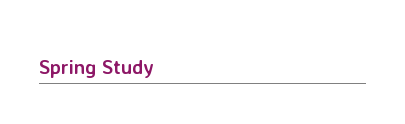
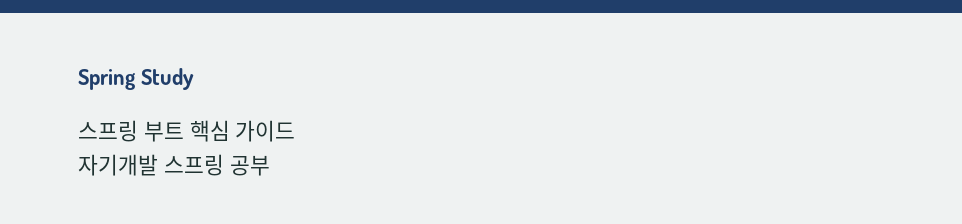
(154, 69) none -> [78,120,296,142] [78,154,270,176] // 스프링 부트 핵심 가이드 // 자기개발 스프링 공부

